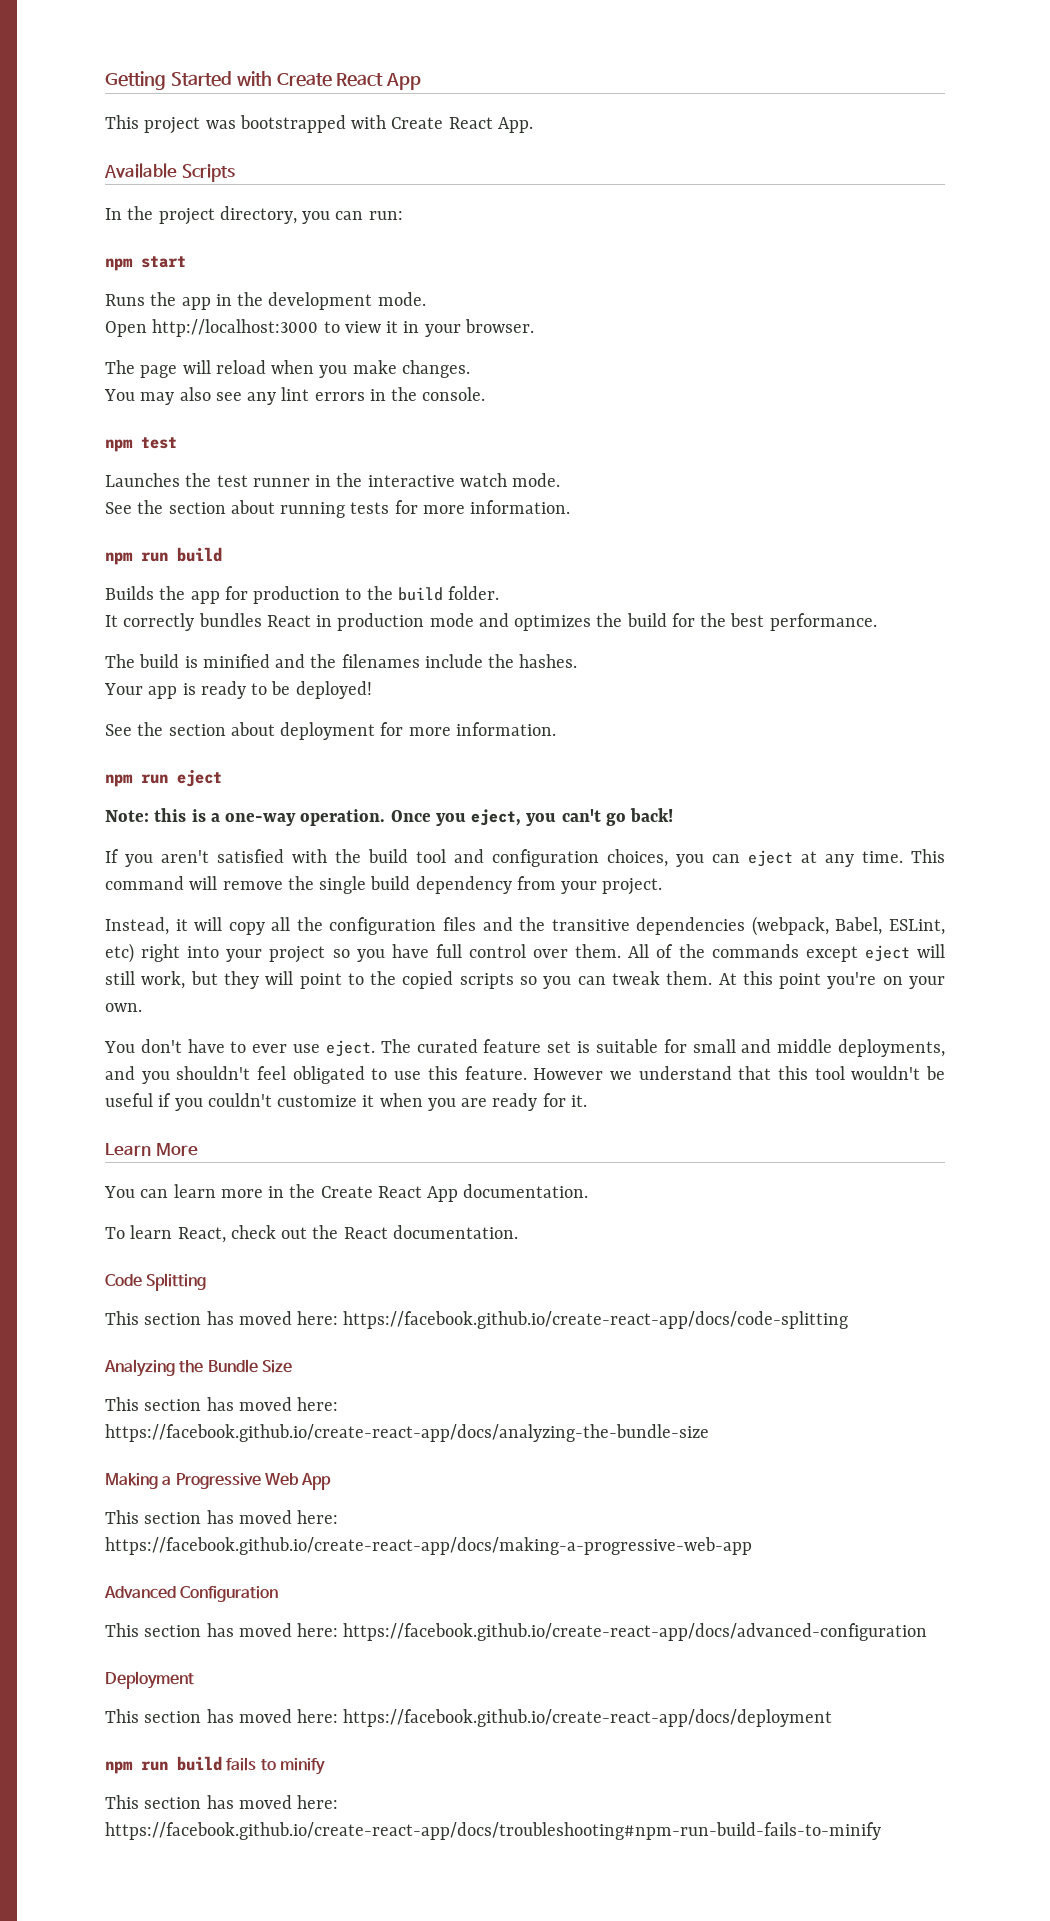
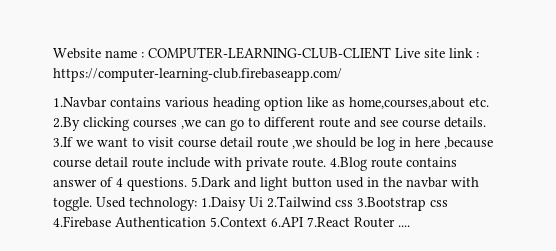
[105,71,422,90] [105,115,533,134] [104,163,235,182] [105,206,403,225] [105,256,186,271] [105,292,426,310] [105,319,534,337] [105,360,470,378] [104,387,486,405] [105,437,177,452] [105,473,561,487] [105,500,571,518] [105,547,222,565] [105,586,500,604] [105,613,877,631] [105,654,578,668] [104,681,372,699] [105,722,556,740] [105,769,222,787] [105,808,674,826] [105,849,945,867] [105,876,663,895] [105,916,945,936] [105,943,945,963] [105,971,945,989] [105,1003,142,1012] [104,1039,946,1057] [105,1066,945,1084] [105,1093,587,1111] [105,1143,198,1156] [104,1184,589,1202] [105,1225,518,1243] [105,1273,207,1291] [105,1311,849,1329] [104,1359,292,1377] [105,1397,339,1411] [105,1424,709,1442] [105,1473,332,1490] [105,1510,339,1524] [105,1537,752,1555] [104,1586,279,1602] [105,1623,928,1641] [105,1671,194,1689] [105,1709,833,1727] [105,1756,325,1775] [105,1795,339,1809] [105,1822,881,1840] Getting Started with Create React App // This project was bootstrapped with Create React App. // Available Scripts // In the project directory, you can run: // npm start // Runs the app in the development mode. // Open http://localhost:3000 to view it in your browser. // The page will reload when you make changes. // You may also see any lint errors in the console. // npm test // Launches the test runner in the interactive watch mode. // See the section about running tests for more information. // npm run build // Builds the app for production to the build folder. // It correctly bundles React in production mode and optimizes the build for the best performance. // The build is minified and the filenames include the hashes. // Your app is ready to be deployed! // See the section about deployment for more information. // npm run eject // Note: this is a one-way operation. Once you eject, you can't go back! // If you aren't satisfied with the build tool and configuration choices, you can eject at any time. This command will remove the single build dependency from your project. // Instead, it will copy all the configuration files and the transitive dependencies (webpack, Babel, ESLint, etc) right into your project so you have full control over them. All of the commands except eject will still work, but they will point to the copied scripts so you can tweak them. At this point you're on your own. // You don't have to ever use eject. The curated feature set is suitable for small and middle deployments, and you shouldn't feel obligated to use this feature. However we understand that this tool wouldn't be useful if you couldn't customize it when you are ready for it. // Learn More // You can learn more in the Create React App documentation. // To learn React, check out the React documentation. // Code Splitting // This section has moved here: https://facebook.github.io/create-react-app/docs/code-splitting // Analyzing the Bundle Size // This section has moved here: https://facebook.github.io/create-react-app/docs/analyzing-the-bundle-size // Making a Progressive Web App // This section has moved here: https://facebook.github.io/create-react-app/docs/making-a-progressive-web-app // Advanced Configuration // This section has moved here: https://facebook.github.io/create-react-app/docs/advanced-configuration // Deployment // This section has moved here: https://facebook.github.io/create-react-app/docs/deployment // npm run build fails to minify // This section has moved here: https://facebook.github.io/create-react-app/docs/troubleshooting#npm-run-build-fails-to-minify -> [53,47,479,59] [53,68,342,82] [53,97,489,111] [53,117,486,131] [53,137,493,151] [53,157,457,171] [53,177,479,191] [53,196,448,211] [53,216,410,228] Website name : COMPUTER-LEARNING-CLUB-CLIENT Live site link : https://computer-learning-club.firebaseapp.com/ // 1.Navbar contains various heading option like as home,courses,about etc. 2.By clicking courses ,we can go to different route and see course details. 3.If we want to visit course detail route ,we should be log in here ,because course detail route include with private route. 4.Blog route contains answer of 4 questions. 5.Dark and light button used in the navbar with toggle. Used technology: 1.Daisy Ui 2.Tailwind css 3.Bootstrap css 4.Firebase Authentication 5.Context 6.API 7.React Router ....

